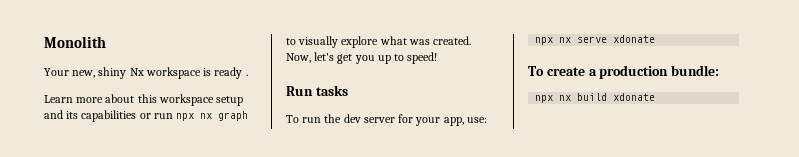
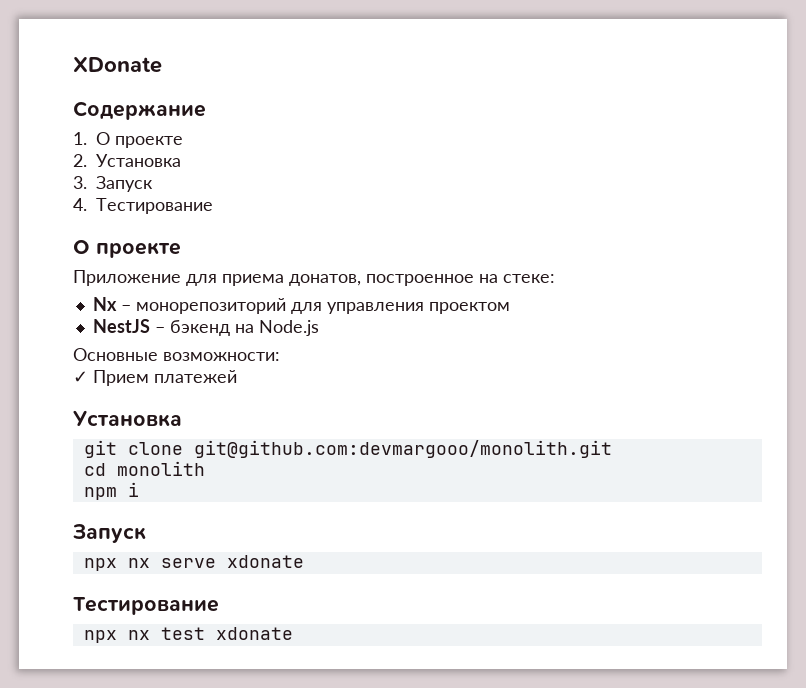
[44,36,106,48] [44,67,248,79] [44,94,244,106] [44,110,249,122] [286,36,472,48] [286,52,438,64] [286,85,348,96] [286,114,487,126] Monolith // Your new, shiny Nx workspace is ready . // Learn more about this workspace setup and its capabilities or run npx nx graph to visually explore what was created. Now, let's get you up to speed! // Run tasks // To run the dev server for your app, use: -> [73,57,162,73] [73,101,206,120] [73,132,183,148] [73,154,181,167] [73,176,153,192] [73,198,213,214] [73,240,181,258] [73,270,555,286] [92,297,510,314] [92,319,319,336] [73,348,280,361] [73,370,237,386] [73,410,182,427] [83,440,612,458] [83,461,205,476] [83,482,139,500] [72,524,147,543] XDonate // Содержание // 1. О проекте // 2. Установка // 3. Запуск // 4. Тестирование // О проекте // Приложение для приема донатов, построенное на стеке: // Nx – монорепозиторий для управления проектом // NestJS – бэкенд на Node.js // Основные возможности: // ✓ Прием платежей // Установка // git clone git@github.com:devmargooo/monolith.git // cd monolith // npm i // Запуск
[528,65,720,79] [535,93,608,103] To create a production bundle: // npx nx build -> [73,597,219,615] [83,627,205,643] Тестирование // npx nx test

